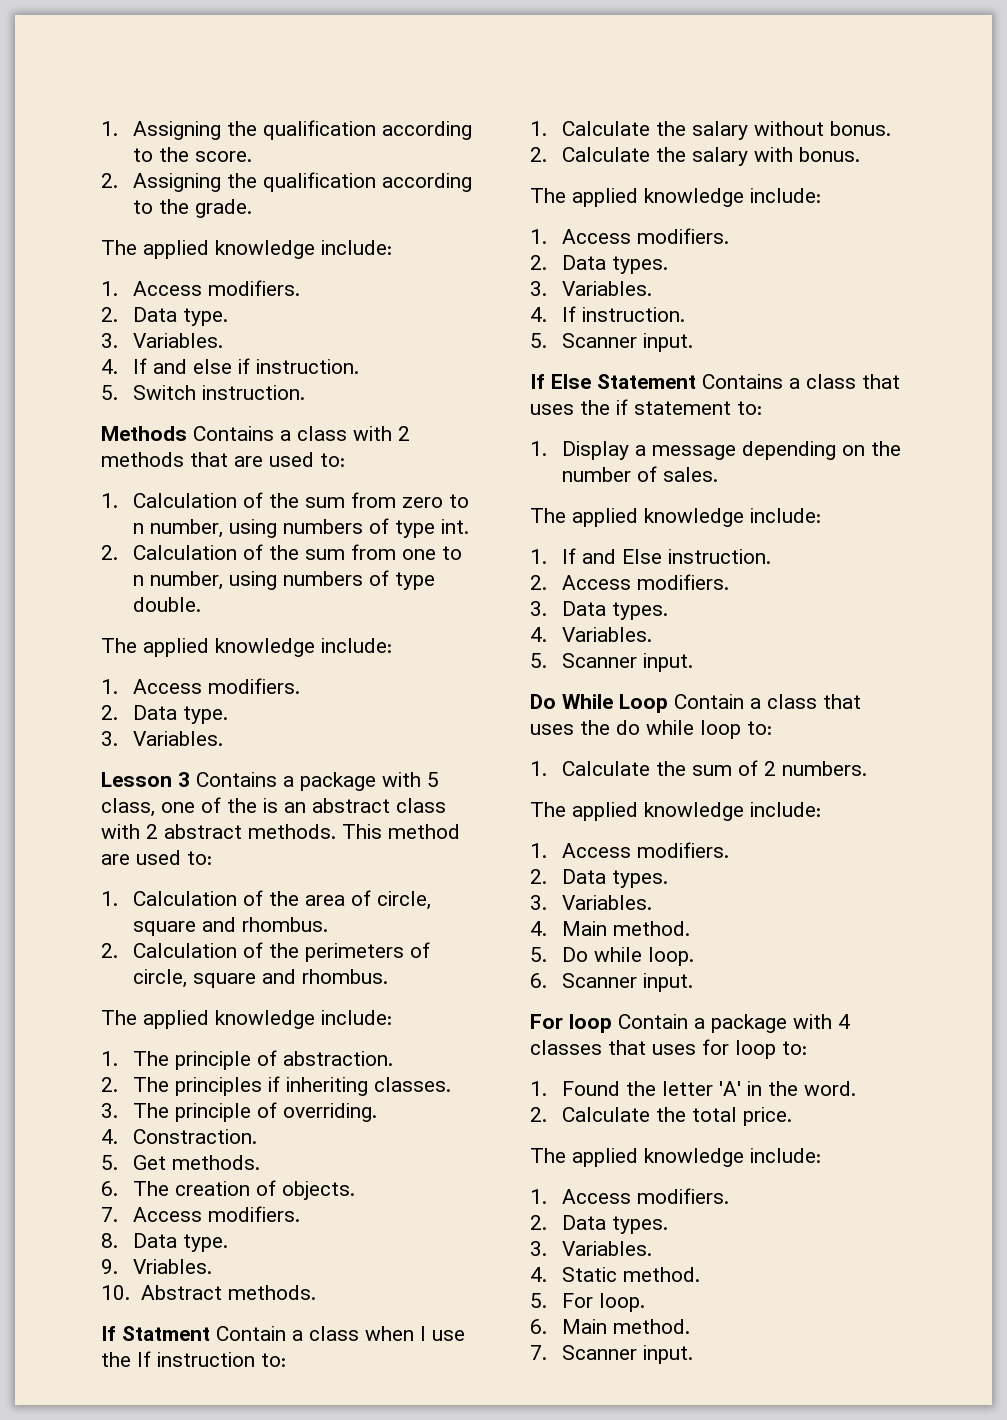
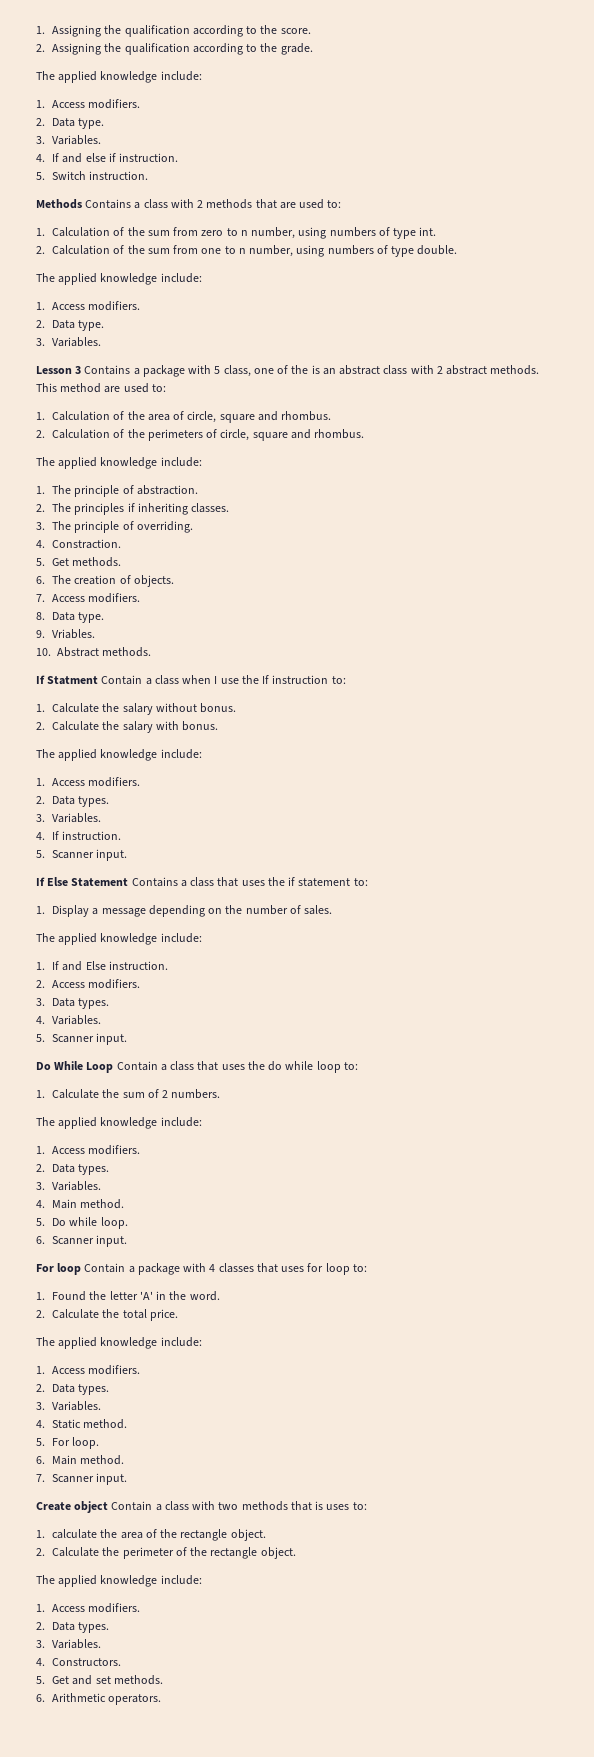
(693, 1354) none -> [36,1501,367,1513] [36,1529,266,1541] [36,1547,296,1559] [36,1575,202,1587] [36,1603,141,1613] [36,1622,110,1633] [36,1639,102,1649] [36,1658,122,1666] [36,1675,163,1685] [36,1693,162,1705] // Create object Contain a class with two methods that is uses to: // 1. calculate the area of the rectangle object. // 2. Calculate the perimeter of the rectangle object. // The applied knowledge include: // 1. Access modifiers. // 2. Data types. // 3. Variables. // 4. Constructors. // 5. Get and set methods. // 6. Arithmetic operators.

